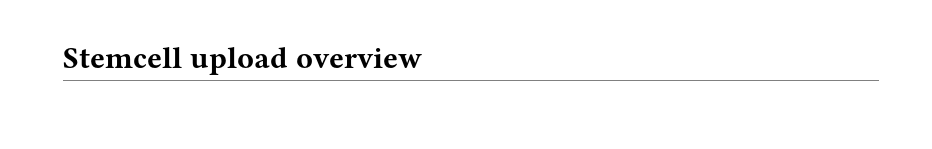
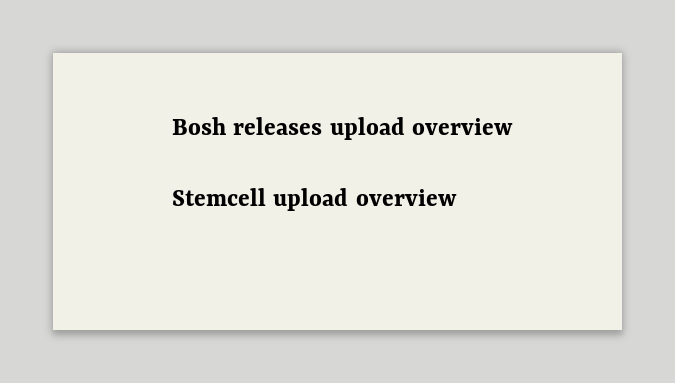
(63, 57) none -> [172,117,513,140] Bosh releases upload overview //

